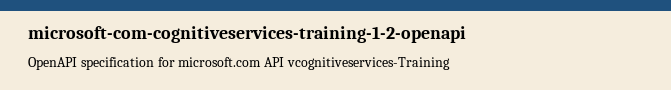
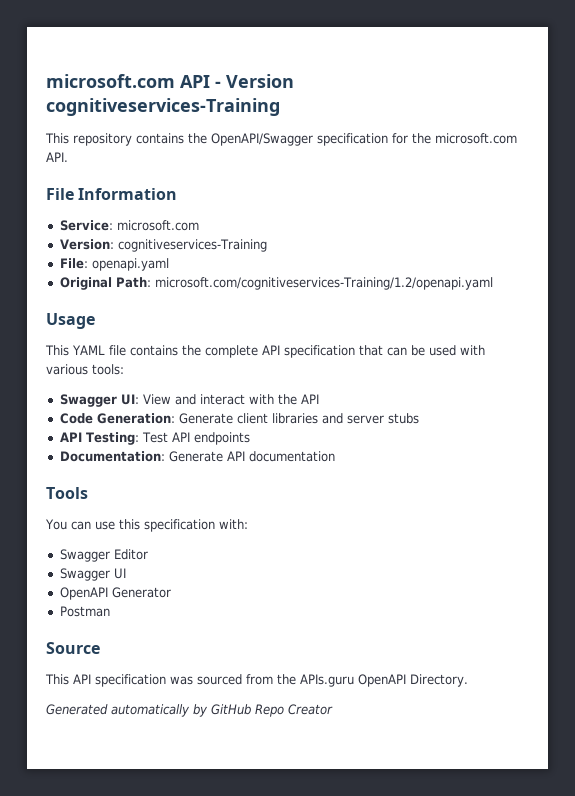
[28,26,466,43] [28,57,450,70] microsoft-com-cognitiveservices-training-1-2-openapi // OpenAPI specification for microsoft.com API vcognitiveservices-Training -> [46,74,294,88] [46,98,280,116] [45,133,517,146] [46,152,68,162] [46,188,178,200] [59,220,199,231] [59,239,267,252] [59,258,169,271] [59,277,493,290] [46,313,95,329] [45,345,485,358] [46,364,124,375] [59,394,319,407] [59,413,419,424] [59,432,250,445] [59,451,335,462] [46,487,88,499] [45,519,248,532] [59,549,148,562] [59,568,126,581] [59,587,171,600] [59,606,110,617] [46,642,100,654] [45,674,468,687] [46,704,333,717] microsoft.com API - Version cognitiveservices-Training // This repository contains the OpenAPI/Swagger specification for the microsoft.com API. // File Information // Service: microsoft.com // Version: cognitiveservices-Training // File: openapi.yaml // Original Path: microsoft.com/cognitiveservices-Training/1.2/openapi.yaml // Usage // This YAML file contains the complete API specification that can be used with various tools: // Swagger UI: View and interact with the API // Code Generation: Generate client libraries and server stubs // API Testing: Test API endpoints // Documentation: Generate API documentation // Tools // You can use this specification with: // Swagger Editor // Swagger UI // OpenAPI Generator // Postman // Source // This API specification was sourced from the APIs.guru OpenAPI Directory. // Generated automatically by GitHub Repo Creator

